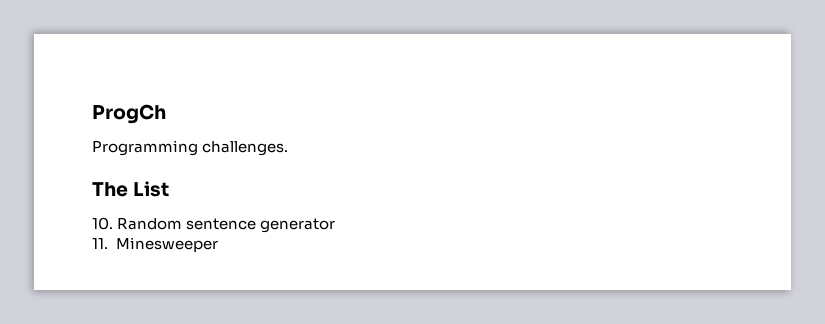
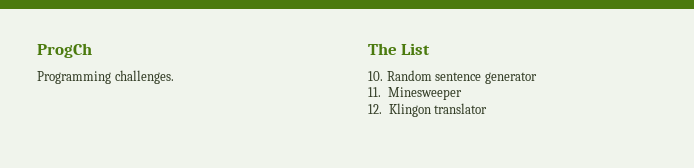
(218, 244) none -> [368,103,488,117] // 12. Klingon translator

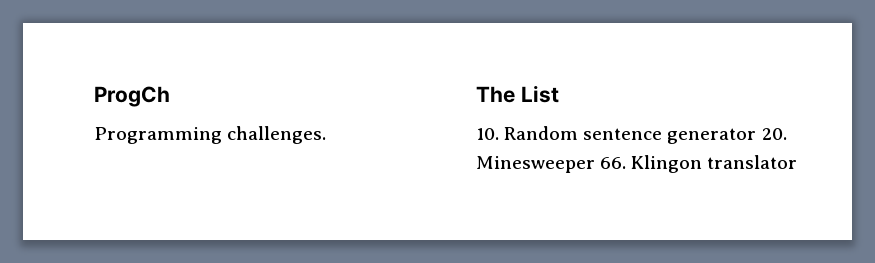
[368,87,381,97] // 11. -> [761,128,787,140] 20.
[368,104,382,114] // 12. -> [600,157,627,169] 66.

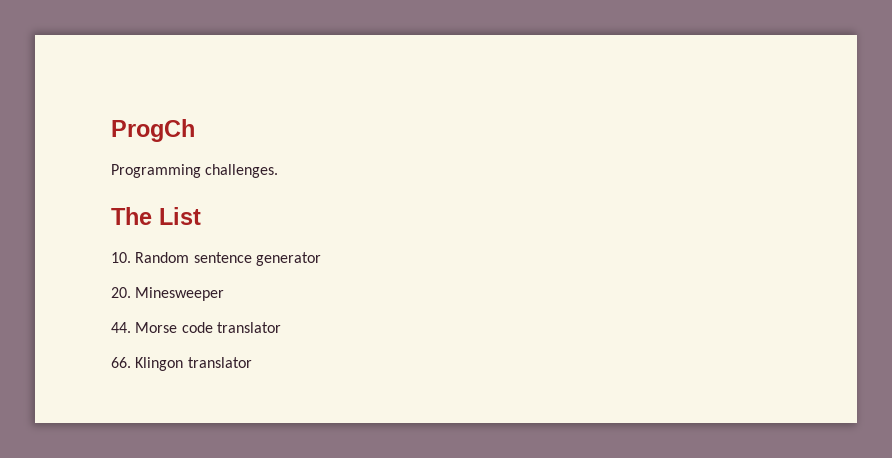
(757, 136) none -> (321, 259) //
(595, 164) none -> [111,322,281,333] // 44. Morse code translator //

